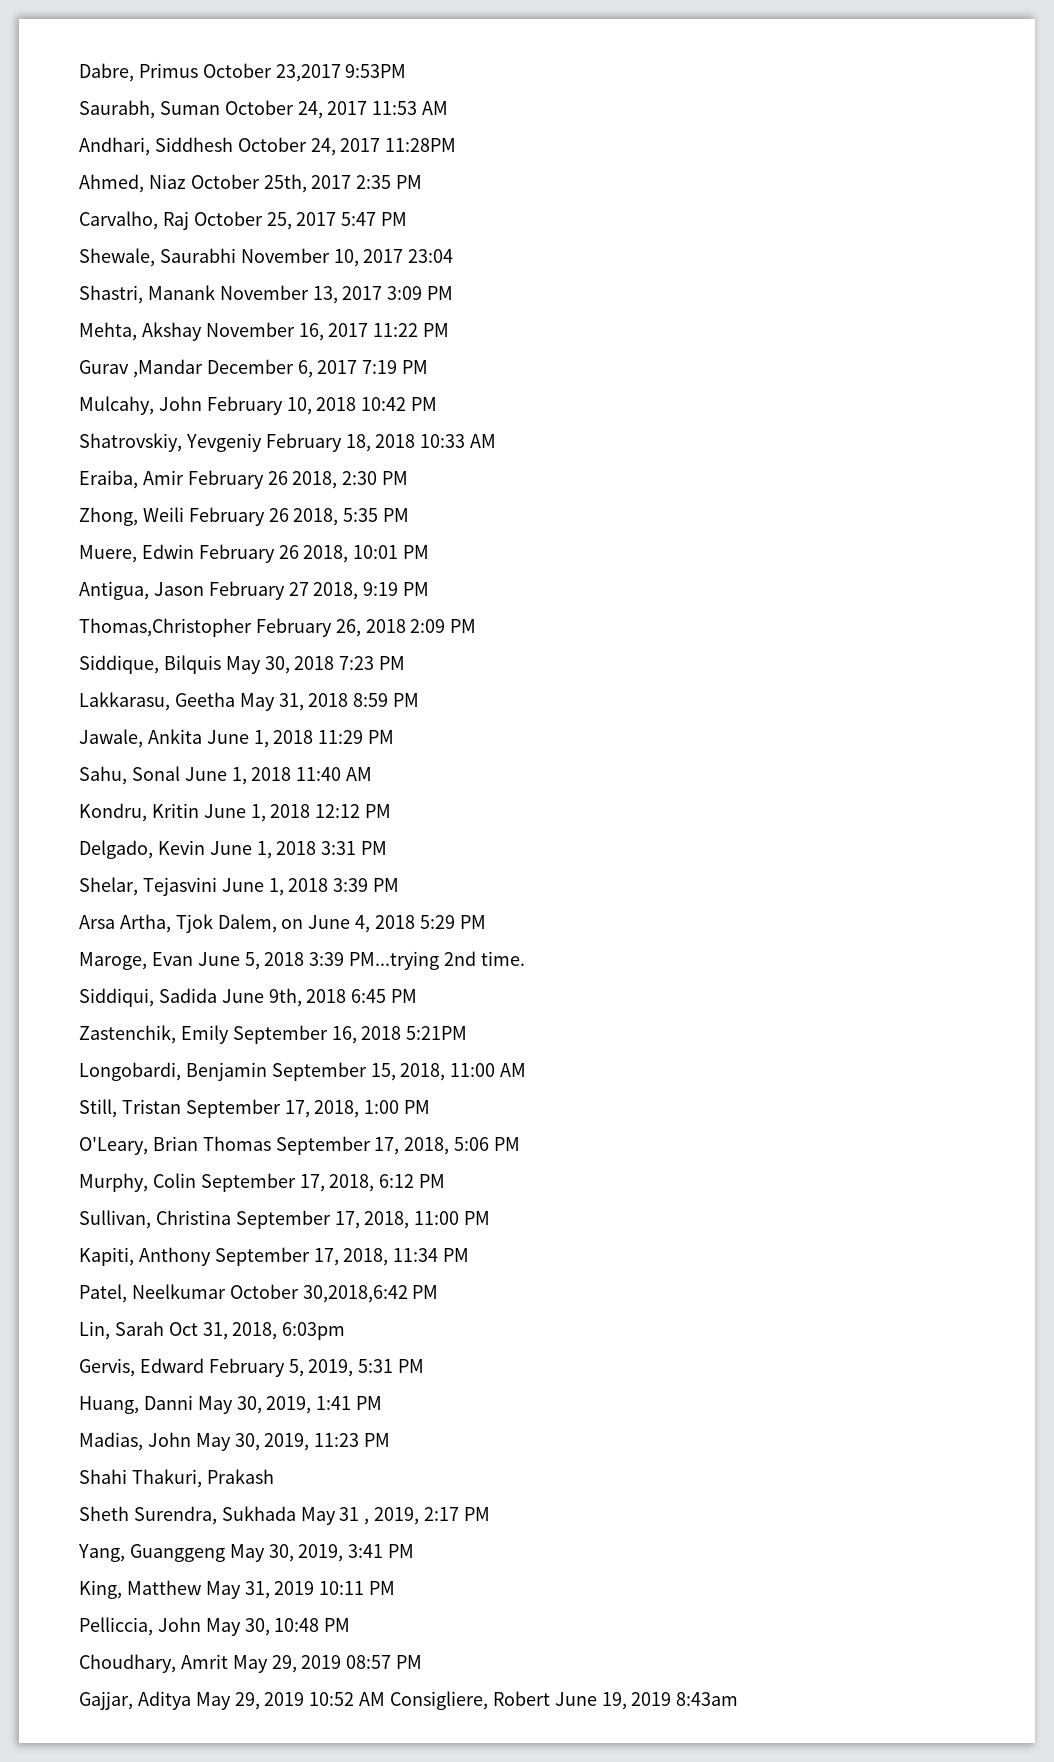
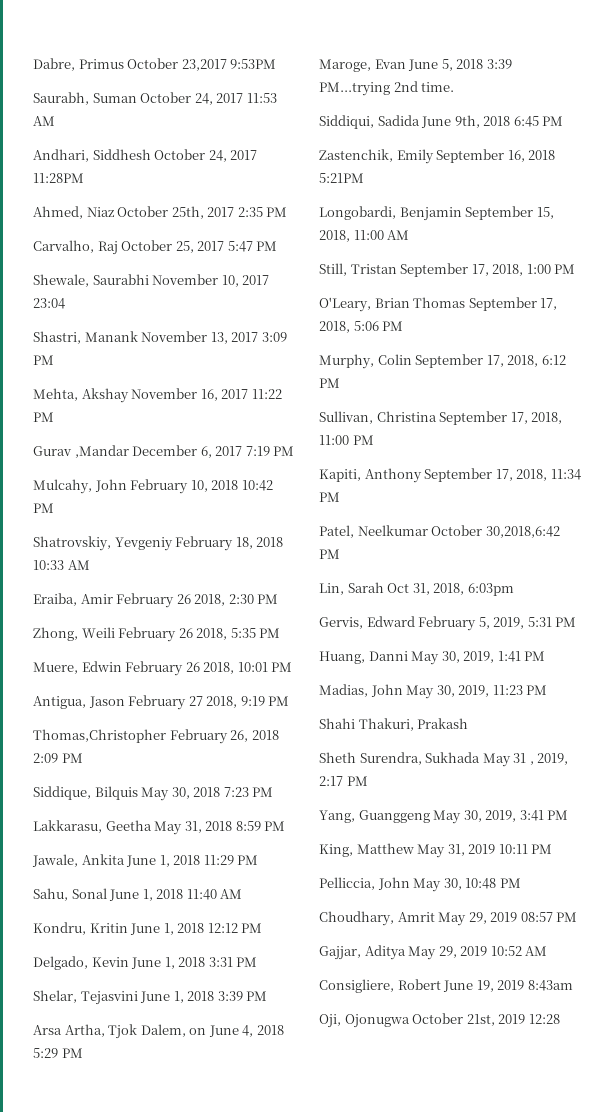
(386, 1699) none -> (548, 951) //
(739, 1699) none -> [319,1013,560,1028] // Oji, Ojonugwa October 21st, 2019 12:28

